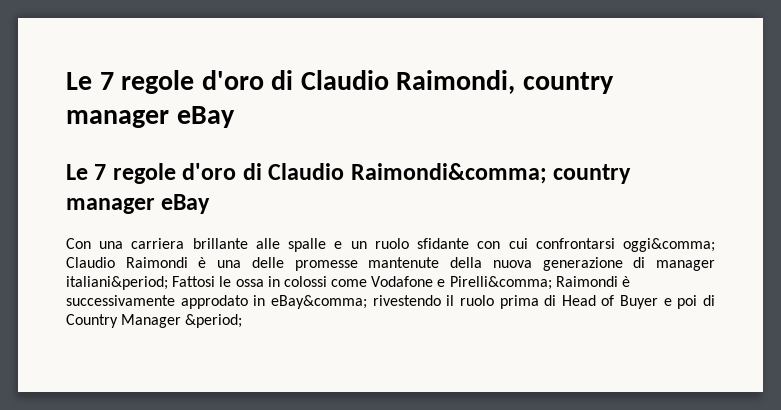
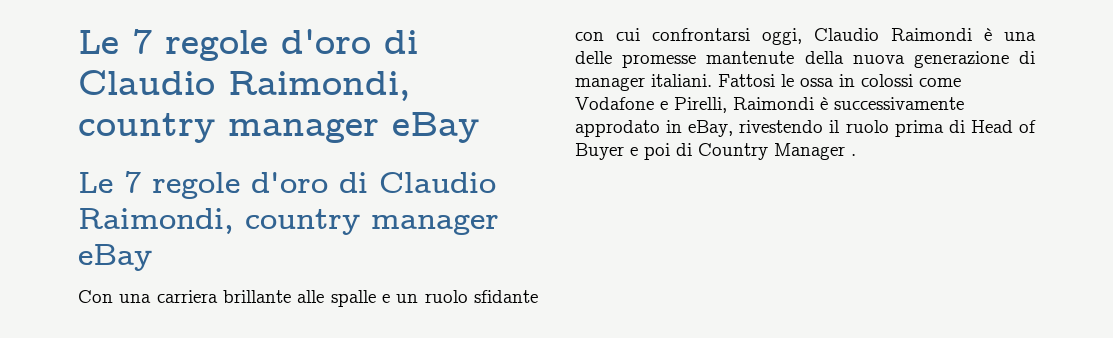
[350,163,547,184] Raimondi&comma; -> [78,208,234,234] Raimondi,
[623,238,715,252] oggi&comma; -> [762,28,802,45] oggi,
[66,276,168,290] italiani&period; -> [651,74,712,87] italiani.
[449,276,552,290] Pirelli&comma; -> [674,97,727,113] Pirelli,
[270,295,367,309] eBay&comma; -> [688,120,734,137] eBay,
[185,314,243,328] &period; -> [851,154,856,156] .

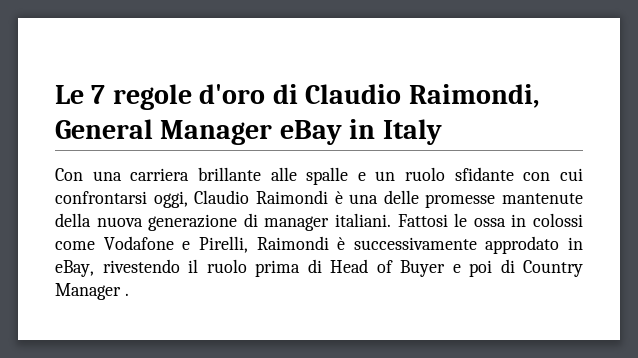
[78,29,418,61] [78,70,410,101] [78,112,479,143] [78,171,496,199] [78,208,499,235] [78,244,152,271] Le 7 regole d'oro di Claudio Raimondi, country manager eBay // Le 7 regole d'oro di Claudio Raimondi, country manager eBay -> [55,84,540,110] [55,119,442,145] Le 7 regole d'oro di Claudio Raimondi, General Manager eBay in Italy

